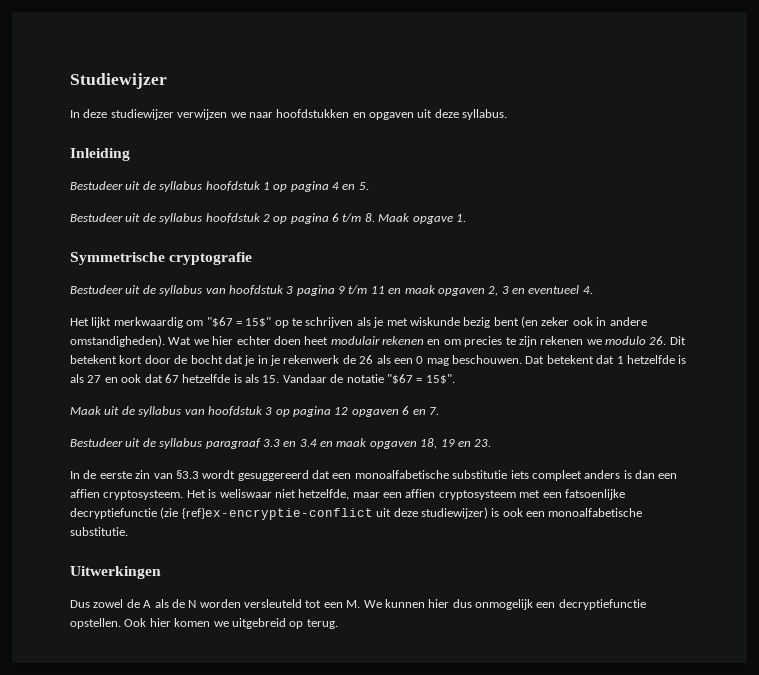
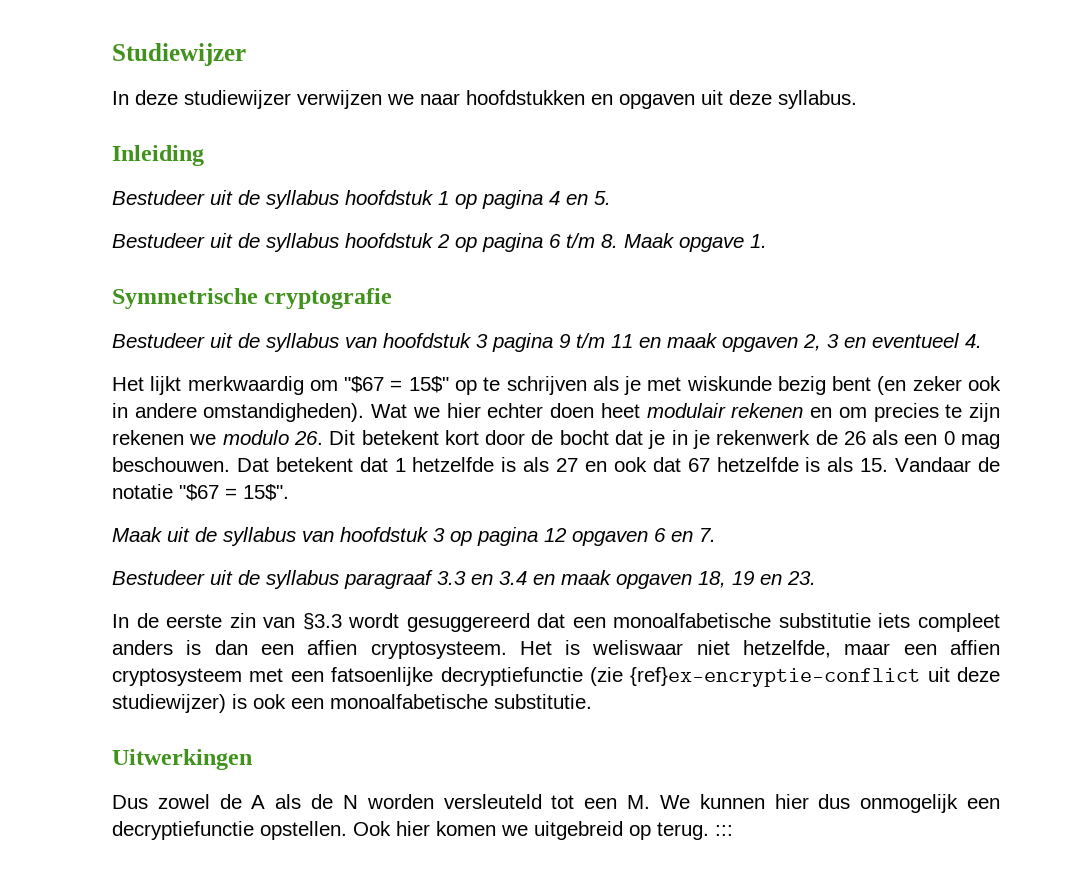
(338, 624) none -> [715,825,733,836] :::

